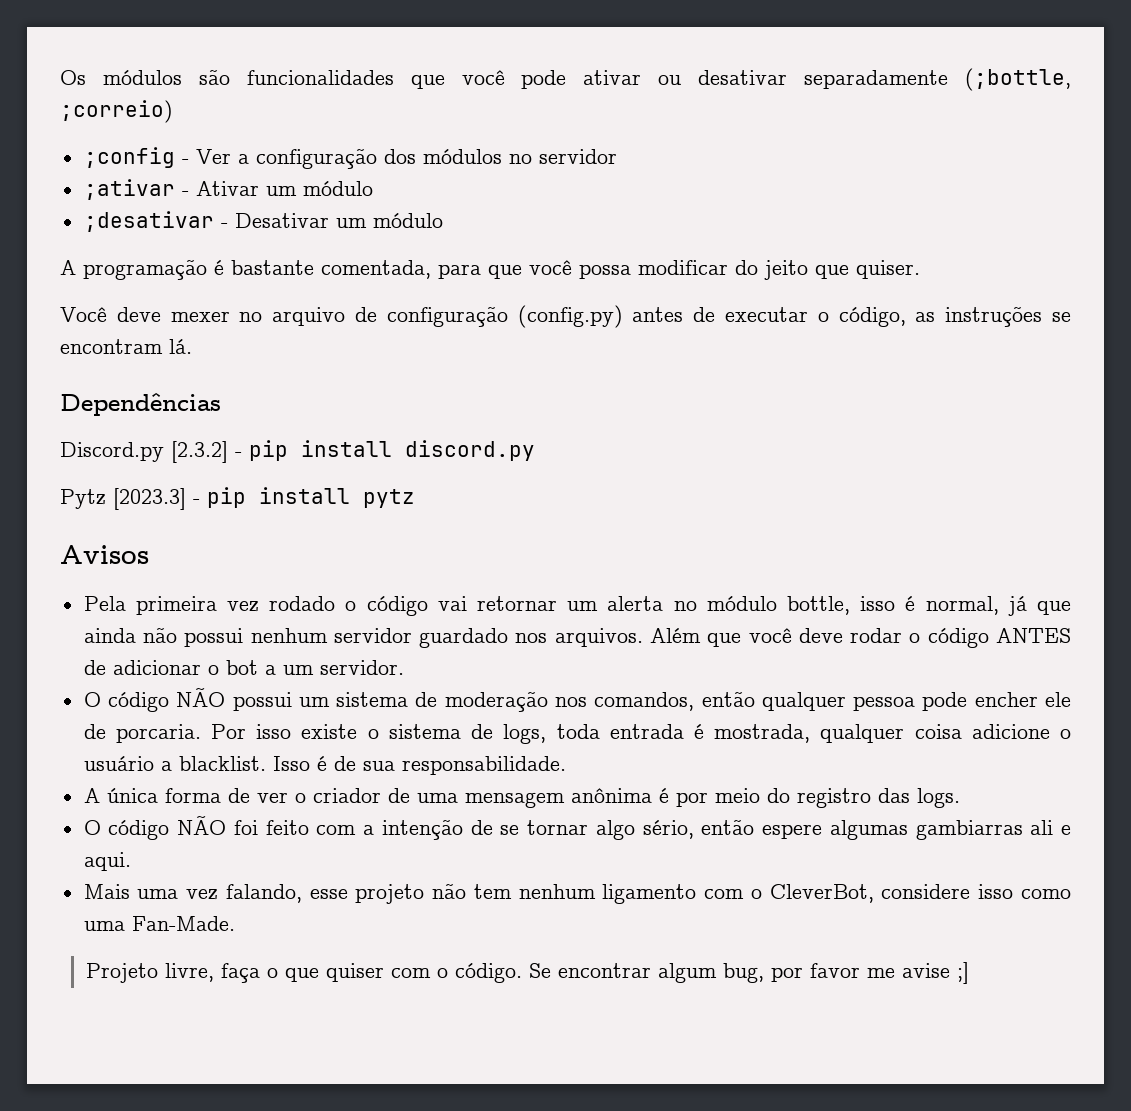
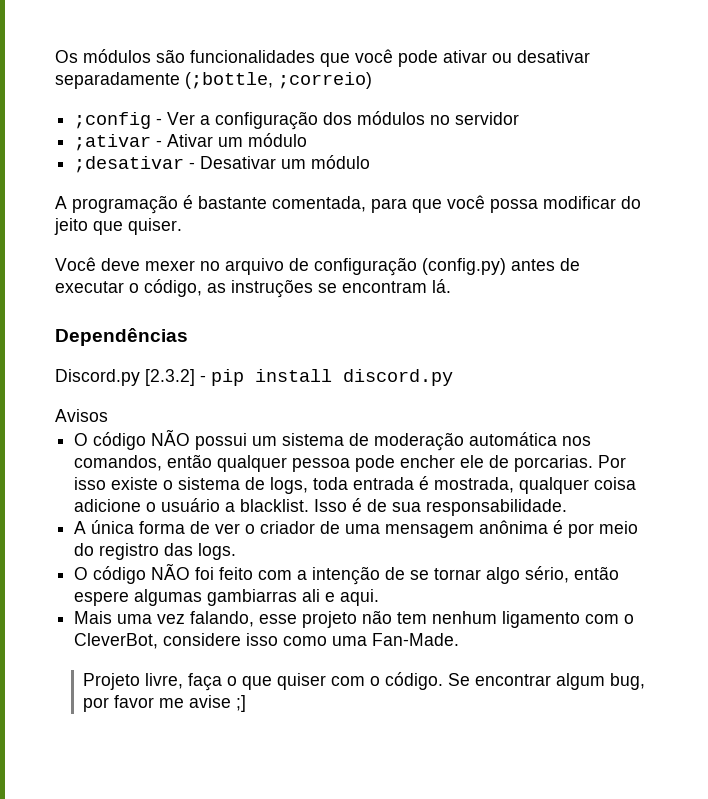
[60,487,415,510] [60,545,149,564] [83,596,1072,616] [83,627,1071,648] [83,660,404,675] Pytz [2023.3] - pip install pytz // Avisos // Pela primeira vez rodado o código vai retornar um alerta no módulo bottle, isso é normal, já que ainda não possui nenhum servidor guardado nos arquivos. Além que você deve rodar o código ANTES de adicionar o bot a um servidor. -> [55,409,108,422] Avisos
(548, 701) none -> [469,432,558,446] automática
[115,724,201,743] porcaria. -> [514,455,594,472] porcarias.

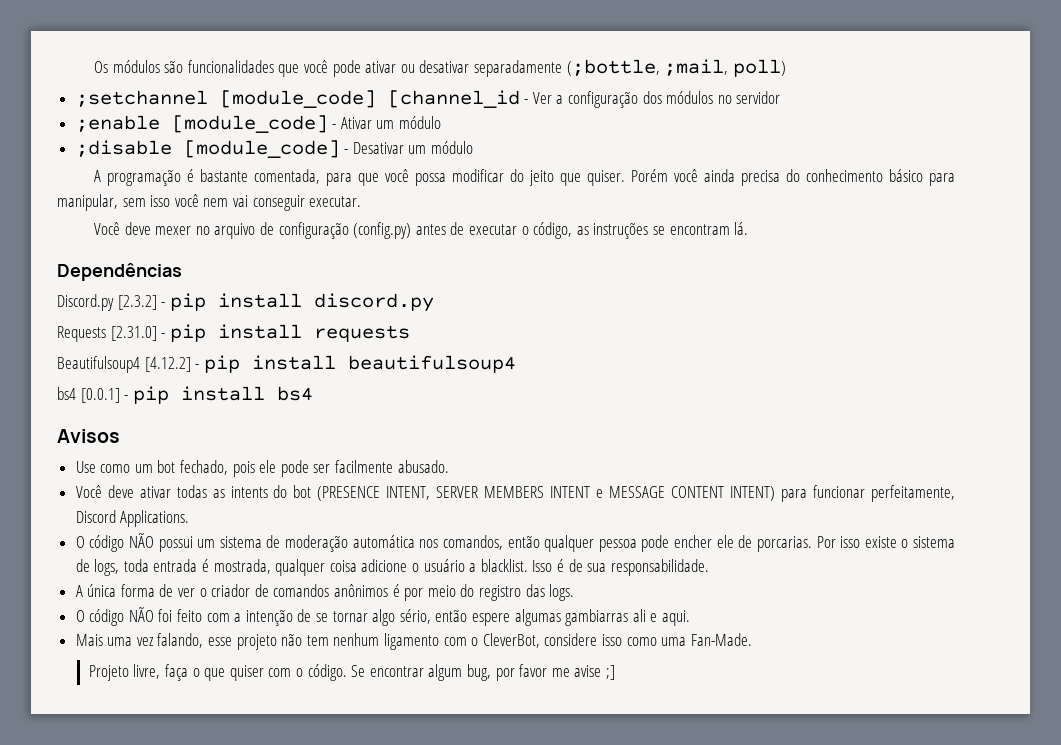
[278,72,372,89] [74,112,152,129] ;correio) // ;config -> [664,59,786,77] [75,90,520,108] ;mail, poll) // ;setchannel [module_code] [channel_id
[74,134,152,151] ;ativar -> [75,115,328,133] ;enable [module_code]
[74,156,185,173] ;desativar -> [75,140,340,158] ;disable [module_code]
(182, 226) none -> [631,169,956,186] [57,194,362,211] Porém você ainda precisa do conhecimento básico para manipular, sem isso você nem vai conseguir executar.
[55,409,108,422] Avisos -> [57,324,410,342] [57,355,516,373] [57,386,313,404] [57,429,120,443] [75,460,449,477] [75,485,955,502] [75,510,190,527] Requests [2.31.0] - pip install requests // Beautifulsoup4 [4.12.2] - pip install beautifulsoup4 // bs4 [0.0.1] - pip install bs4 // Avisos // Use como um bot fechado, pois ele pode ser facilmente abusado. // Você deve ativar todas as intents do bot (PRESENCE INTENT, SERVER MEMBERS INTENT e MESSAGE CONTENT INTENT) para funcionar perfeitamente, Discord Applications.
[345,520,549,538] uma mensagem anônima -> [273,584,389,597] comandos anônimos

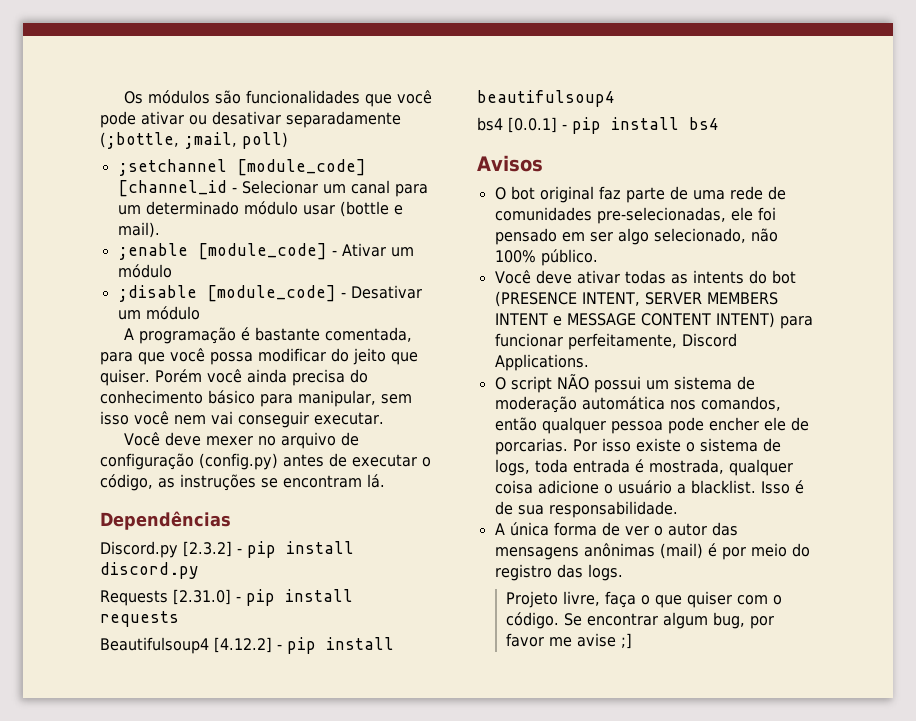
[532,91,781,108] Ver a configuração dos módulos no servidor -> [241,180,428,197] [117,201,403,217] [117,222,160,238] Selecionar um canal para um determinado módulo usar (bottle e mail).
[75,460,449,477] Use como um bot fechado, pois ele pode ser facilmente abusado. -> [494,186,786,203] [494,207,776,224] [494,228,778,245] [494,249,598,266] O bot original faz parte de uma rede de comunidades pre-selecionadas, ele foi pensado em ser algo selecionado, não 100% público.
[89,535,125,552] código -> [510,376,552,393] script
[211,584,389,597] criador de comandos anônimos -> [667,522,738,536] [494,543,703,560] autor das mensagens anônimas (mail)
[75,606,690,626] [75,633,752,650] // O código NÃO foi feito com a intenção de se tornar algo sério, então espere algumas gambiarras ali e aqui. // Mais uma vez falando, esse projeto não tem nenhum ligamento com o CleverBot, considere isso como uma Fan-Made. -> (623, 572) none

